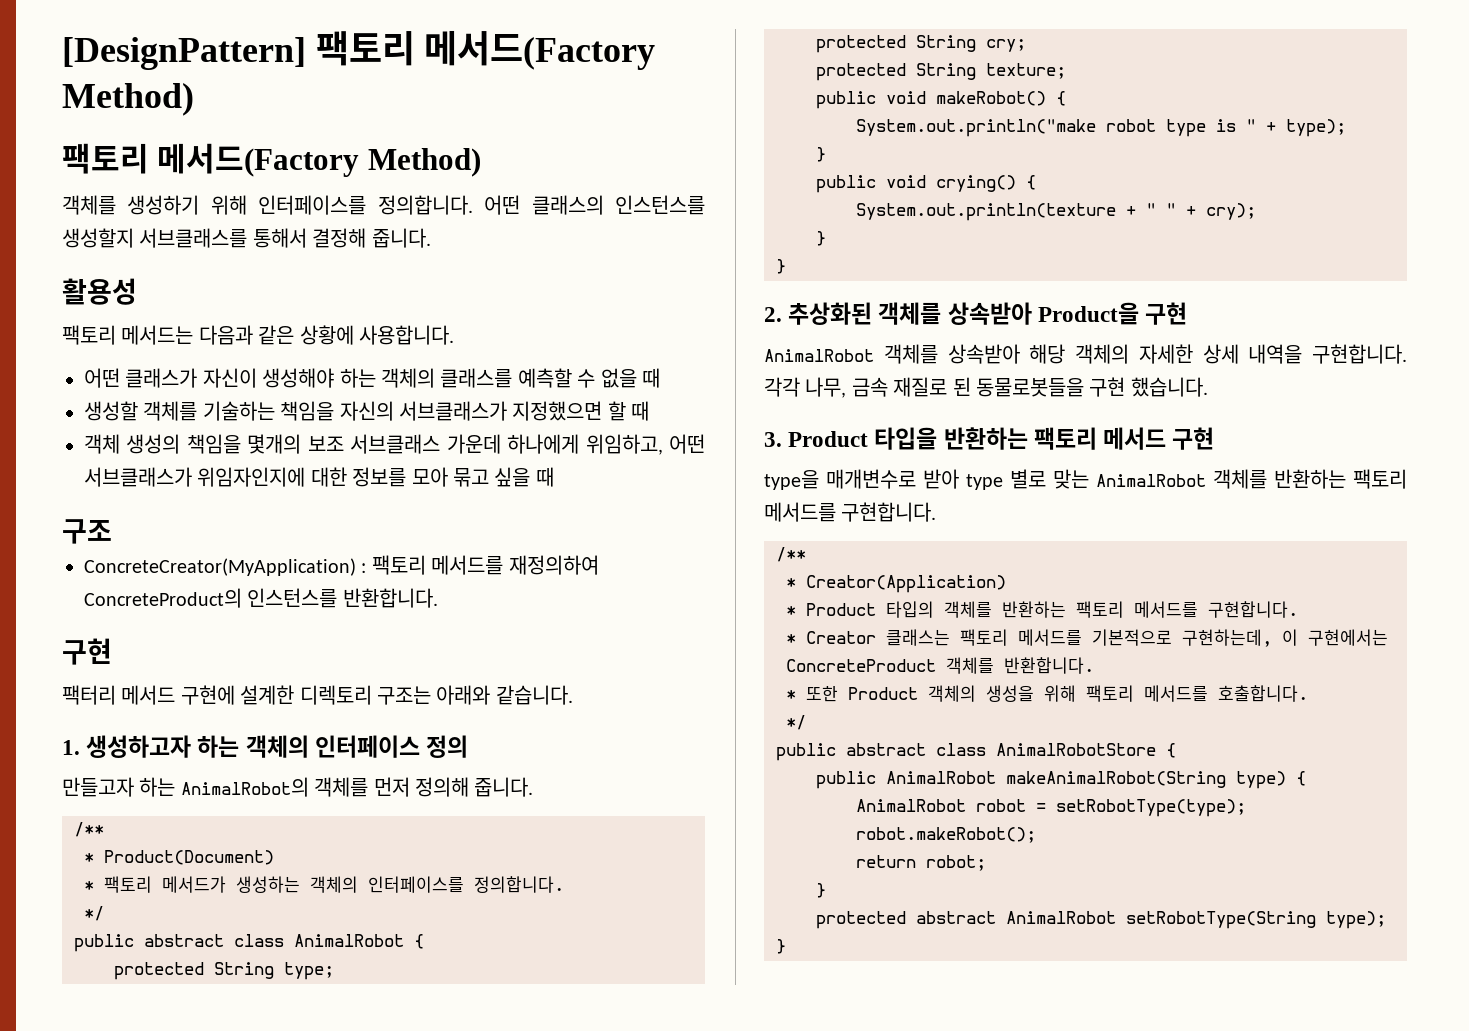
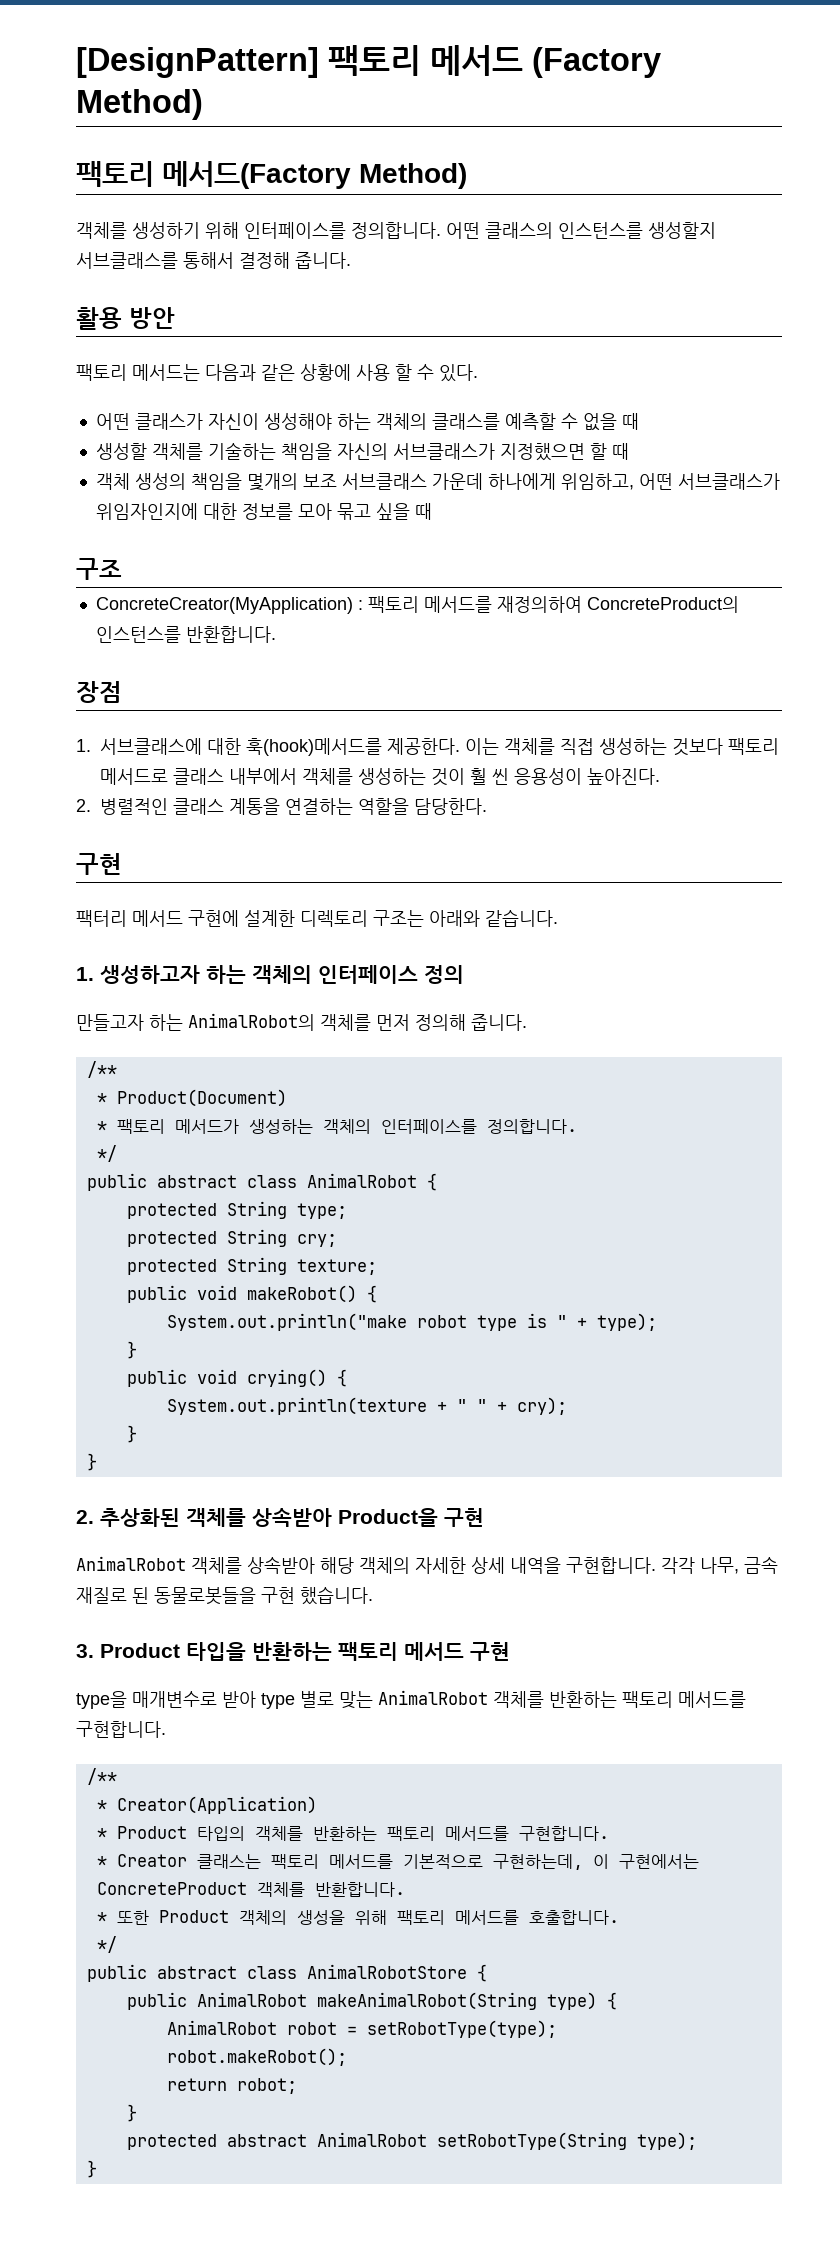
[424,30,656,70] 메서드(Factory -> [430,45,661,78] 메서드 (Factory
[62,278,137,305] 활용성 -> [76,307,175,330] 활용 방안
[359,325,454,345] 사용합니다. -> [356,364,478,382] 사용 할 수 있다.
(438, 598) none -> [76,681,122,703] [76,738,779,756] [100,768,660,786] [76,798,487,815] // 장점 // 1. 서브클래스에 대한 훅(hook)메서드를 제공한다. 이는 객체를 직접 생성하는 것보다 팩토리 메서드로 클래스 내부에서 객체를 생성하는 것이 훨 씬 응용성이 높아진다. // 2. 병렬적인 클래스 계통을 연결하는 역할을 담당한다.

